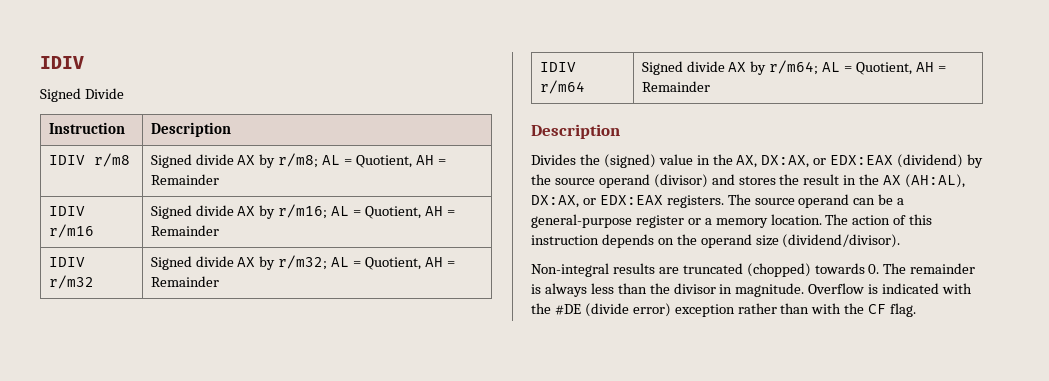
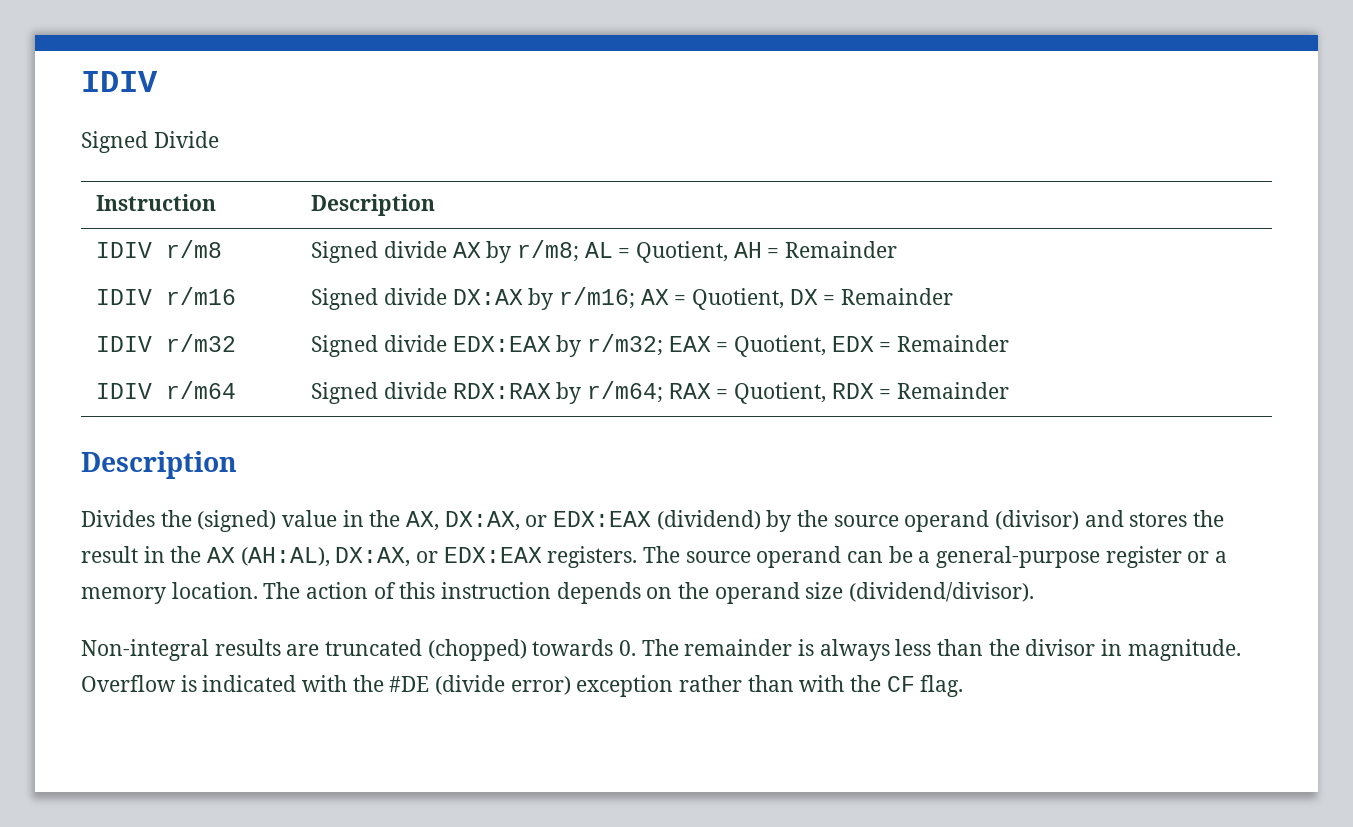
[237,206,256,216] AX -> [452,289,523,305] DX:AX
[331,206,443,219] AL = Quotient, AH -> [640,288,818,310] AX = Quotient, DX
[237,257,256,267] AX -> [452,336,551,352] EDX:EAX
[331,257,443,270] AL = Quotient, AH -> [668,335,874,357] EAX = Quotient, EDX
[728,62,747,72] AX -> [452,383,551,399] RDX:RAX
[822,62,934,75] AL = Quotient, AH -> [668,382,874,404] RAX = Quotient, RDX

